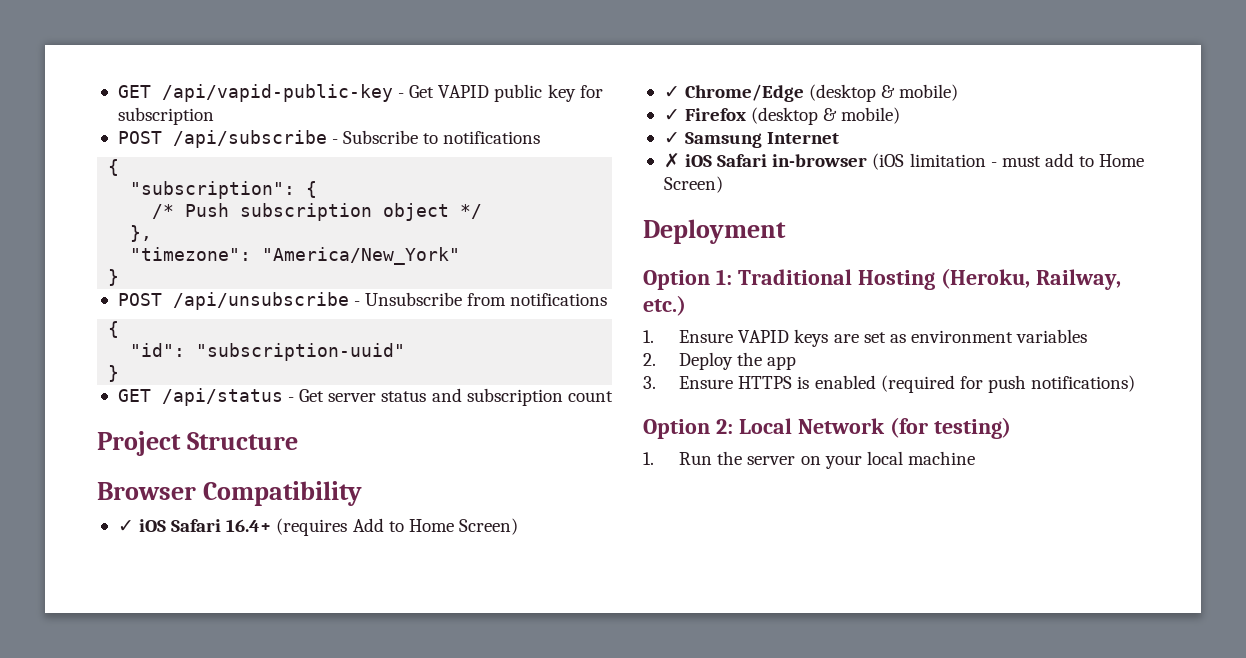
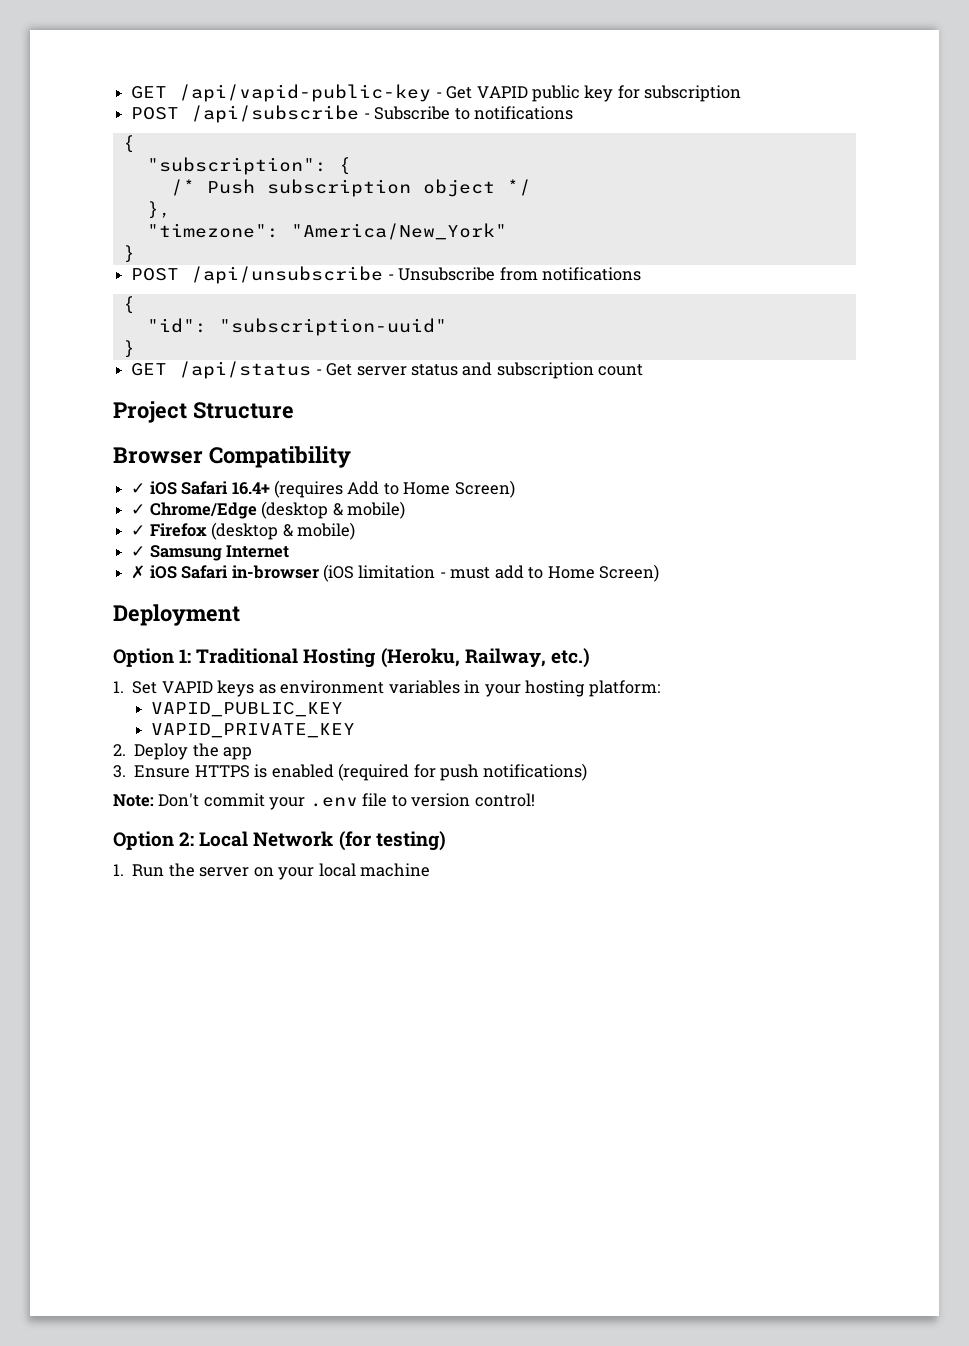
[679,330,734,343] Ensure -> [132,681,158,694] Set
[833,332,886,343] are set -> (255, 688) none
(1088, 336) none -> [464,680,660,697] [150,702,343,717] [150,723,355,738] in your hosting platform: // VAPID_PUBLIC_KEY // VAPID_PRIVATE_KEY
(1136, 383) none -> [113,793,535,810] // Note: Don't commit your .env file to version control!

